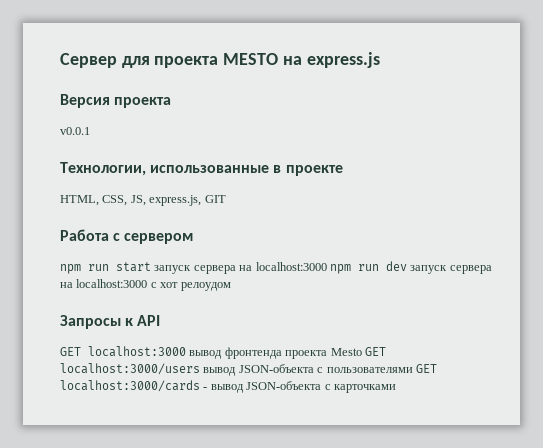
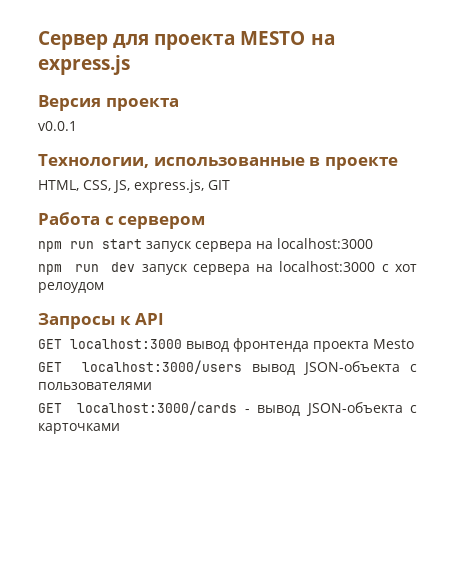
(327, 266) none -> (373, 243) //
(362, 352) none -> (414, 344) //
(413, 370) none -> (152, 386) //

